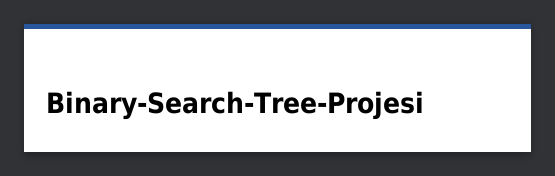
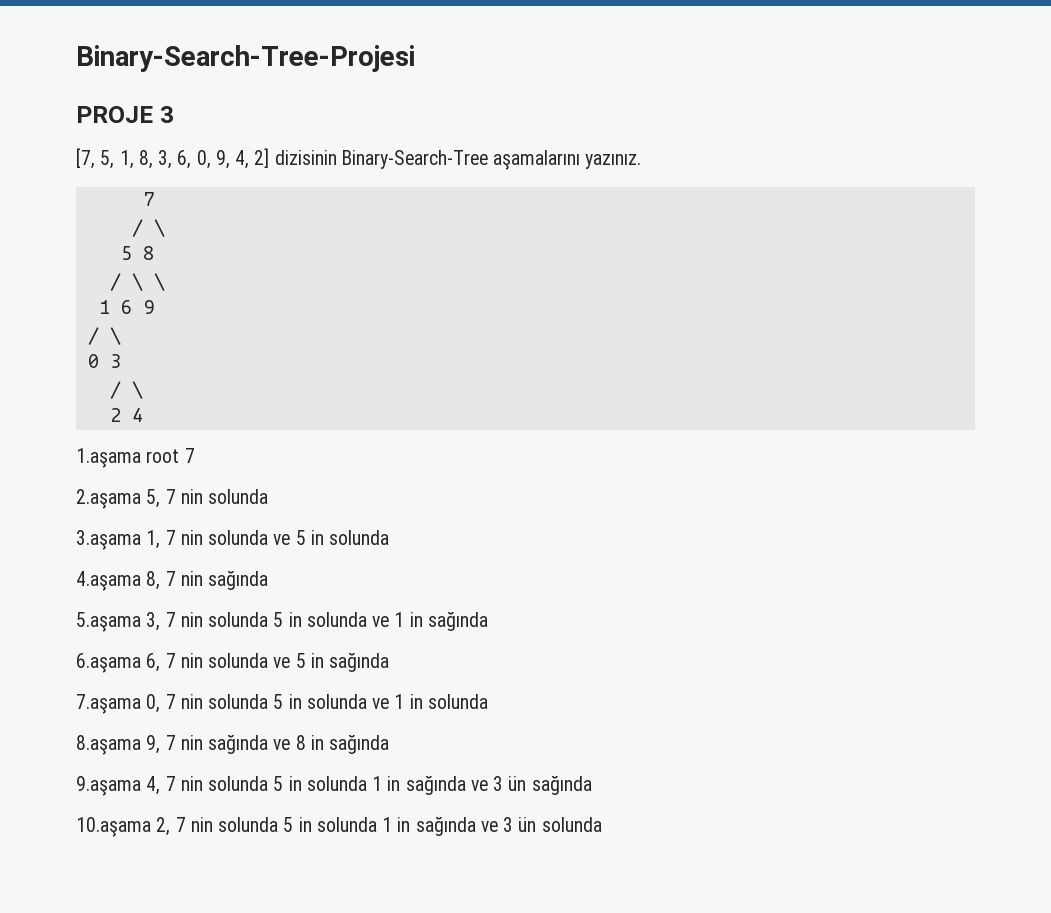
(424, 105) none -> [76,106,174,123] [76,148,642,170] [142,192,154,206] [131,219,165,237] [120,246,154,260] [109,273,165,291] [98,300,154,314] [87,327,121,345] [87,354,121,368] [109,381,143,399] [109,408,143,422] [76,448,195,468] [76,489,269,509] [76,530,390,550] [76,571,269,591] [76,612,488,632] [76,653,390,673] [76,694,488,714] [76,735,390,755] [76,776,592,796] [76,817,602,837] // PROJE 3 // [7, 5, 1, 8, 3, 6, 0, 9, 4, 2] dizisinin Binary-Search-Tree aşamalarını yazınız. // 7 // / \ // 5 8 // / \ \ // 1 6 9 // / \ // 0 3 // / \ // 2 4 // 1.aşama root 7 // 2.aşama 5, 7 nin solunda // 3.aşama 1, 7 nin solunda ve 5 in solunda // 4.aşama 8, 7 nin sağında // 5.aşama 3, 7 nin solunda 5 in solunda ve 1 in sağında // 6.aşama 6, 7 nin solunda ve 5 in sağında // 7.aşama 0, 7 nin solunda 5 in solunda ve 1 in solunda // 8.aşama 9, 7 nin sağında ve 8 in sağında // 9.aşama 4, 7 nin solunda 5 in solunda 1 in sağında ve 3 ün sağında // 10.aşama 2, 7 nin solunda 5 in solunda 1 in sağında ve 3 ün solunda

